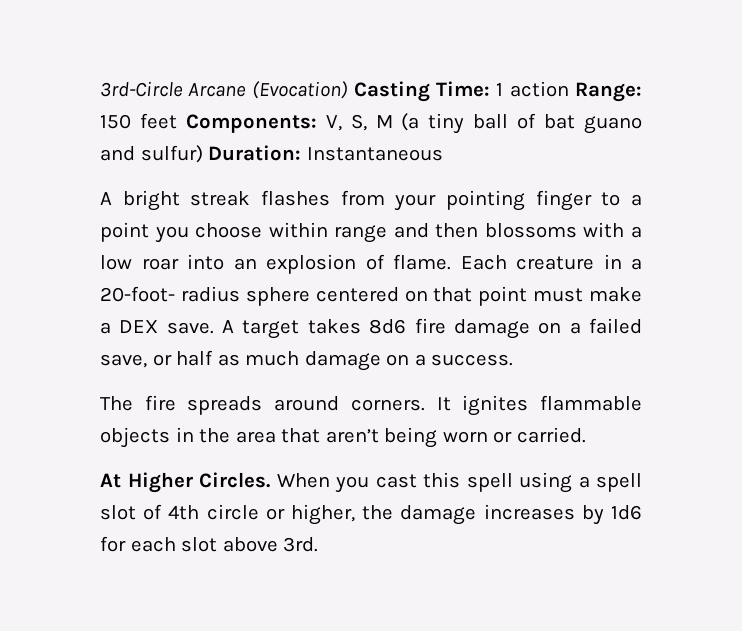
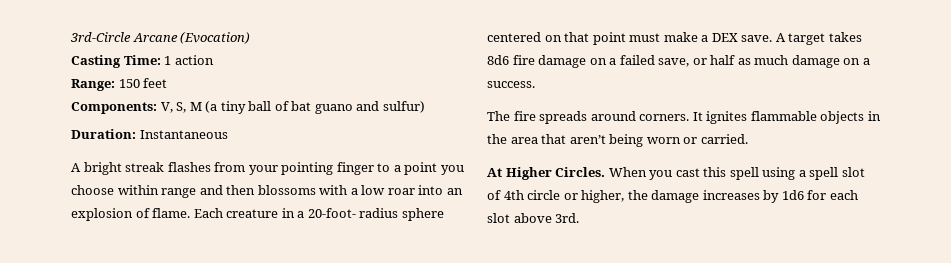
(348, 90) none -> (251, 38) //
(569, 89) none -> (214, 60) //
(177, 121) none -> (168, 83) //
(203, 154) none -> (425, 107) //

